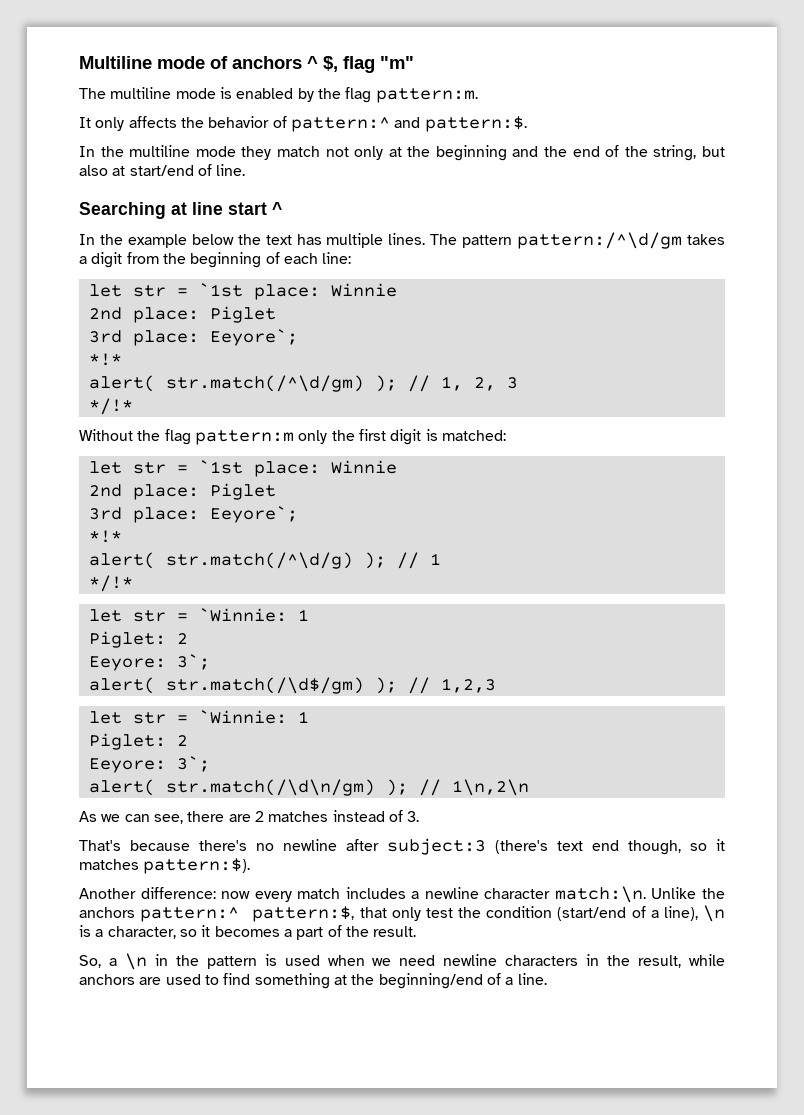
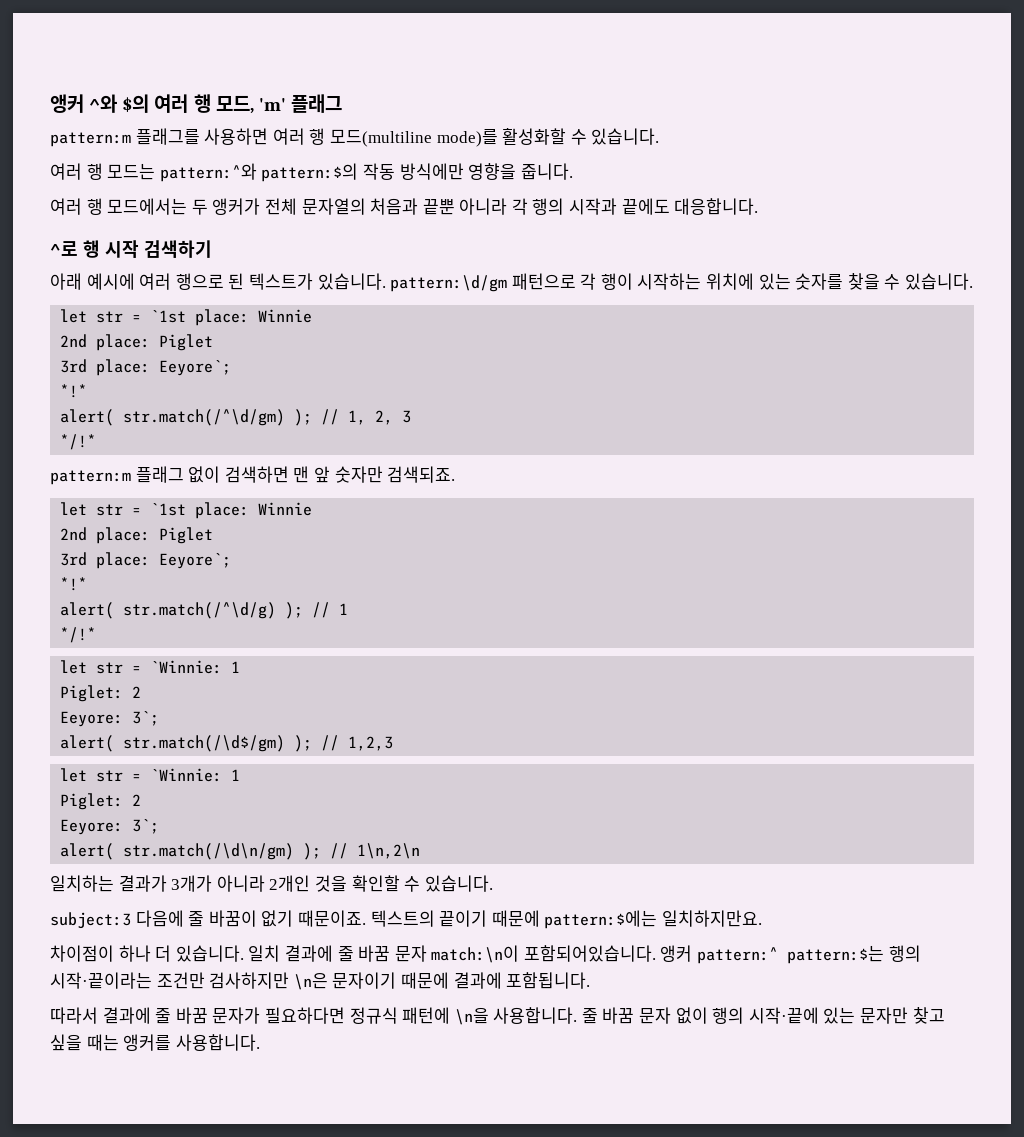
[79,56,414,73] [79,87,478,103] [79,116,527,132] [79,145,725,161] [79,164,246,176] [79,202,282,219] [79,232,725,249] [79,252,352,268] Multiline mode of anchors ^ $, flag "m" // The multiline mode is enabled by the flag pattern:m. // It only affects the behavior of pattern:^ and pattern:$. // In the multiline mode they match not only at the beginning and the end of the string, but also at start/end of line. // Searching at line start ^ // In the example below the text has multiple lines. The pattern pattern:/^\d/gm takes a digit from the beginning of each line: -> [50,94,342,114] [50,128,660,147] [50,163,573,182] [50,198,759,215] [50,240,212,258] [50,273,974,292] 앵커 ^와 $의 여러 행 모드, 'm' 플래그 // pattern:m 플래그를 사용하면 여러 행 모드(multiline mode)를 활성화할 수 있습니다. // 여러 행 모드는 pattern:^와 pattern:$의 작동 방식에만 영향을 줍니다. // 여러 행 모드에서는 두 앵커가 전체 문자열의 처음과 끝뿐 아니라 각 행의 시작과 끝에도 대응합니다. // ^로 행 시작 검색하기 // 아래 예시에 여러 행으로 된 텍스트가 있습니다. pattern:\d/gm 패턴으로 각 행이 시작하는 위치에 있는 숫자를 찾을 수 있습니다.
[79,429,506,445] Without the flag pattern:m only the first digit is matched: -> [50,466,456,485] pattern:m 플래그 없이 검색하면 맨 앞 숫자만 검색되죠.
[79,810,420,824] [79,838,725,855] [79,858,251,874] [79,886,725,903] [79,905,725,922] [79,925,417,940] [79,953,725,970] [79,973,547,989] As we can see, there are 2 matches instead of 3. // That's because there's no newline after subject:3 (there's text end though, so it matches pattern:$). // Another difference: now every match includes a newline character match:\n. Unlike the anchors pattern:^ pattern:$, that only test the condition (start/end of a line), \n is a character, so it becomes a part of the result. // So, a \n in the pattern is used when we need newline characters in the result, while anchors are used to find something at the beginning/end of a line. -> [50,875,493,892] [50,910,762,929] [50,945,921,964] [50,972,591,990] [50,1007,945,1025] [50,1034,260,1051] 일치하는 결과가 3개가 아니라 2개인 것을 확인할 수 있습니다. // subject:3 다음에 줄 바꿈이 없기 때문이죠. 텍스트의 끝이기 때문에 pattern:$에는 일치하지만요. // 차이점이 하나 더 있습니다. 일치 결과에 줄 바꿈 문자 match:\n이 포함되어있습니다. 앵커 pattern:^ pattern:$는 행의 시작·끝이라는 조건만 검사하지만 \n은 문자이기 때문에 결과에 포함됩니다. // 따라서 결과에 줄 바꿈 문자가 필요하다면 정규식 패턴에 \n을 사용합니다. 줄 바꿈 문자 없이 행의 시작·끝에 있는 문자만 찾고 싶을 때는 앵커를 사용합니다.

